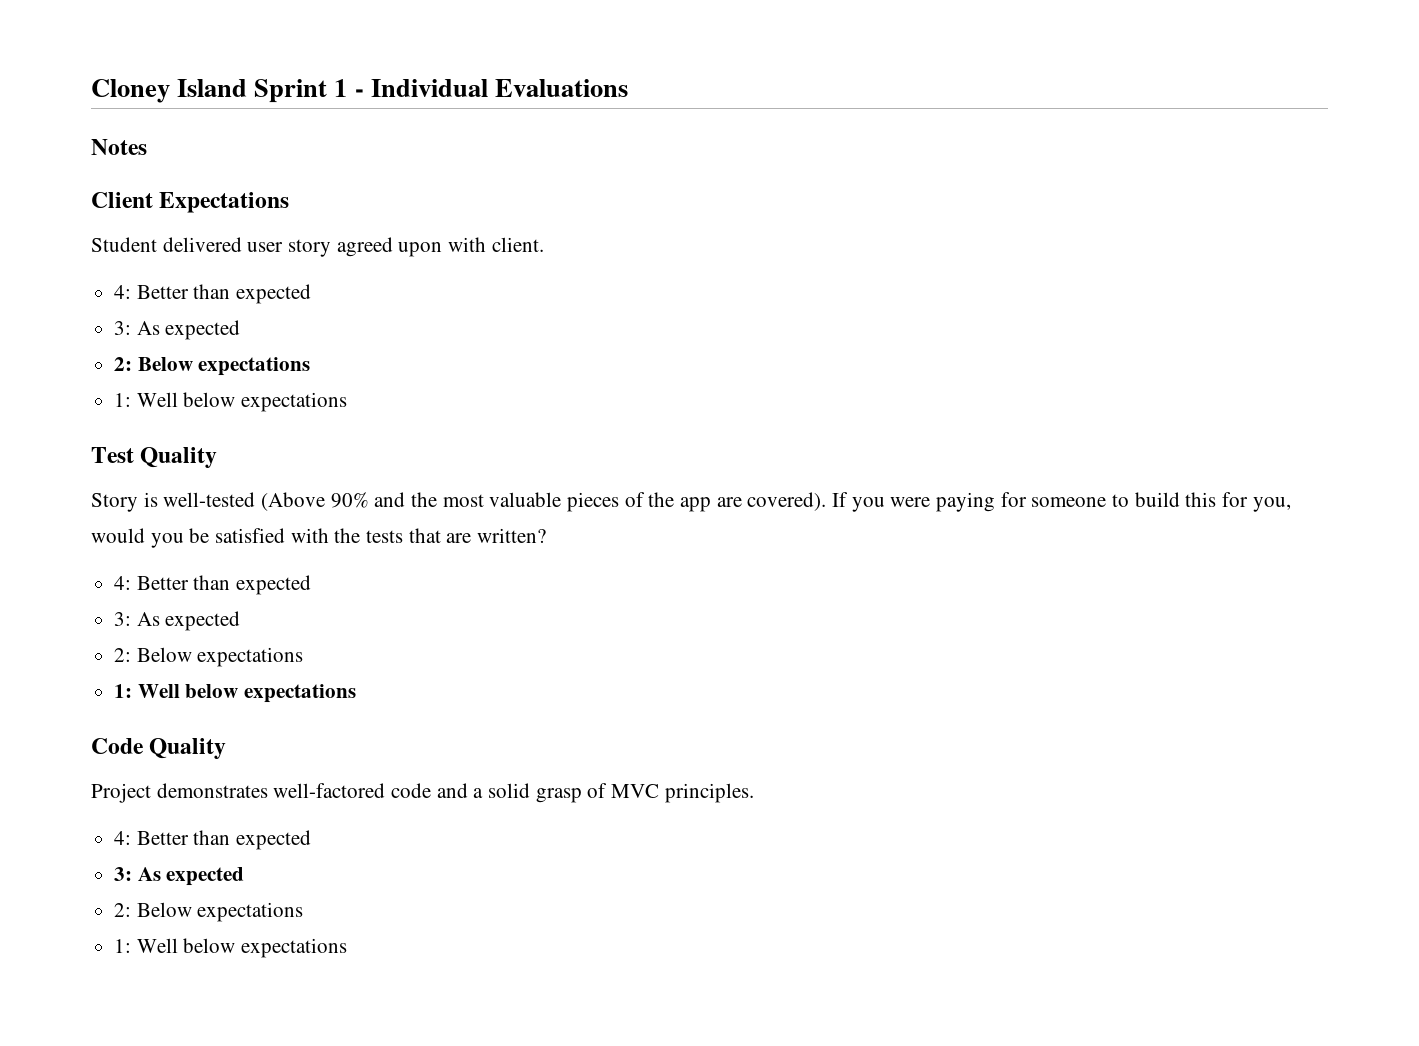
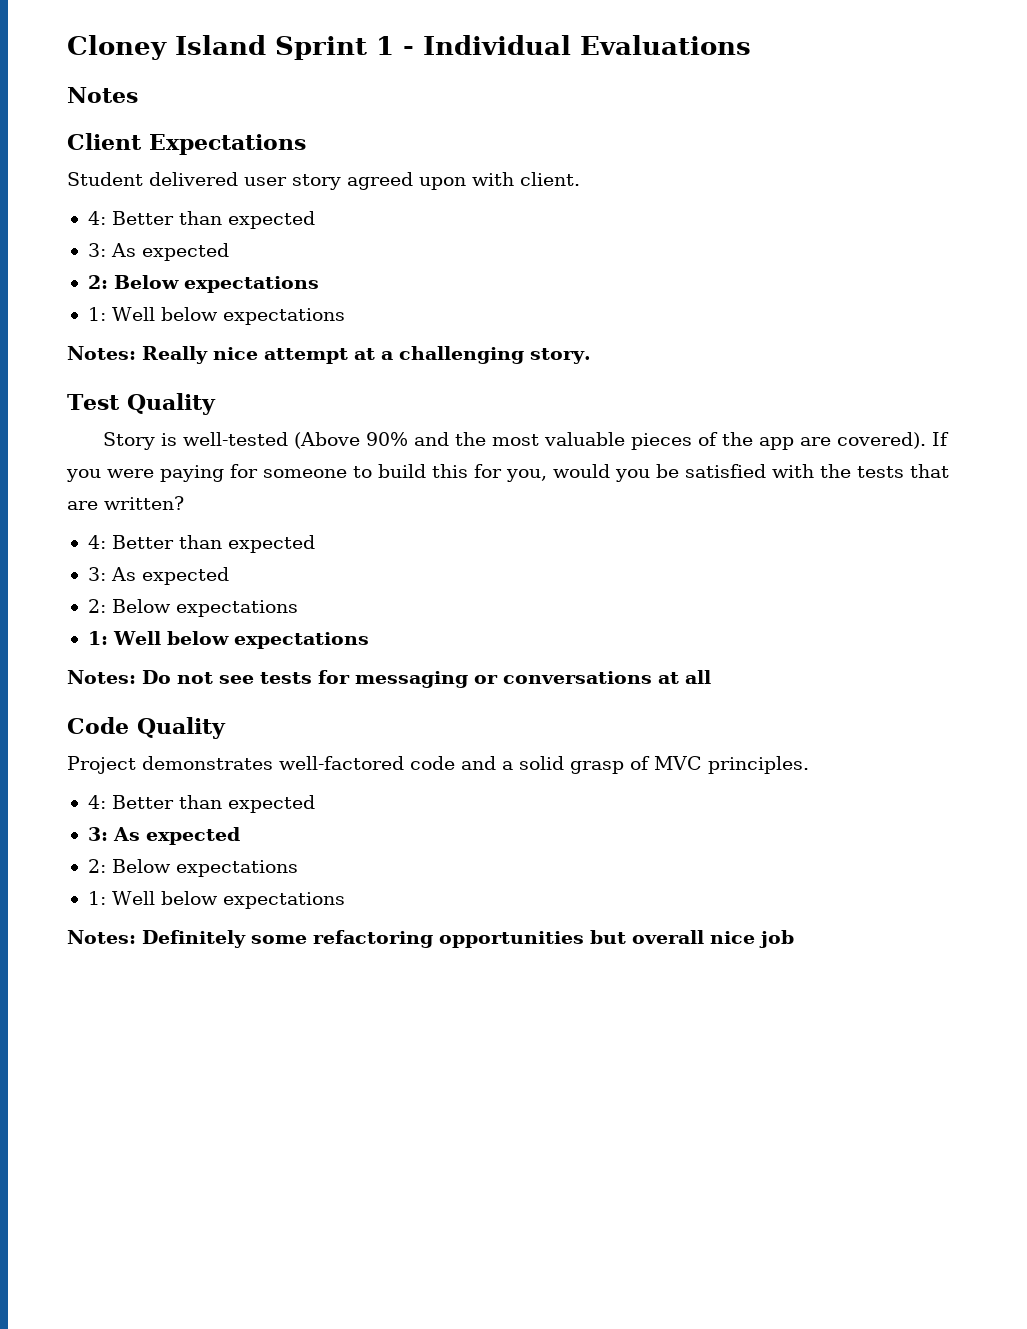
(348, 402) none -> [67,346,591,364] // Notes: Really nice attempt at a challenging story.
(357, 693) none -> [67,670,711,688] // Notes: Do not see tests for messaging or conversations at all
(348, 948) none -> [67,930,794,948] // Notes: Definitely some refactoring opportunities but overall nice job

